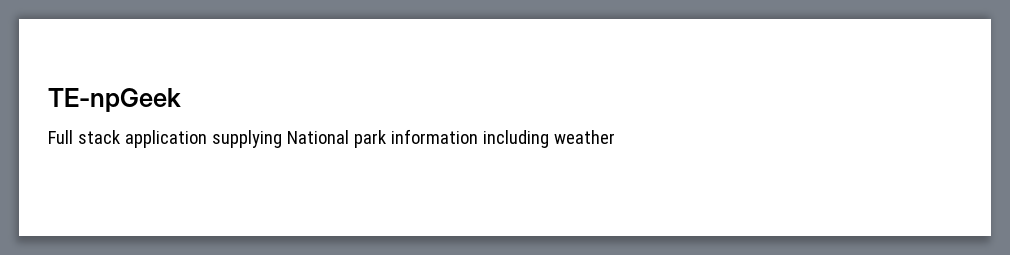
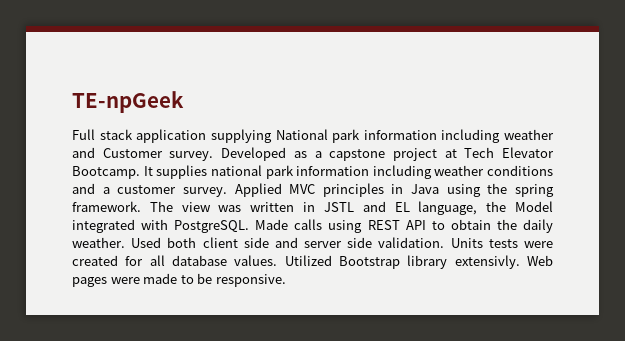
(615, 137) none -> [72,147,554,161] [72,165,553,179] [72,183,554,197] [72,201,553,215] [72,219,553,233] [72,237,553,248] [72,255,553,269] [72,273,286,287] and Customer survey. Developed as a capstone project at Tech Elevator Bootcamp. It supplies national park information including weather conditions and a customer survey. Applied MVC principles in Java using the spring framework. The view was written in JSTL and EL language, the Model integrated with PostgreSQL. Made calls using REST API to obtain the daily weather. Used both client side and server side validation. Units tests were created for all database values. Utilized Bootstrap library extensivly. Web pages were made to be responsive.

